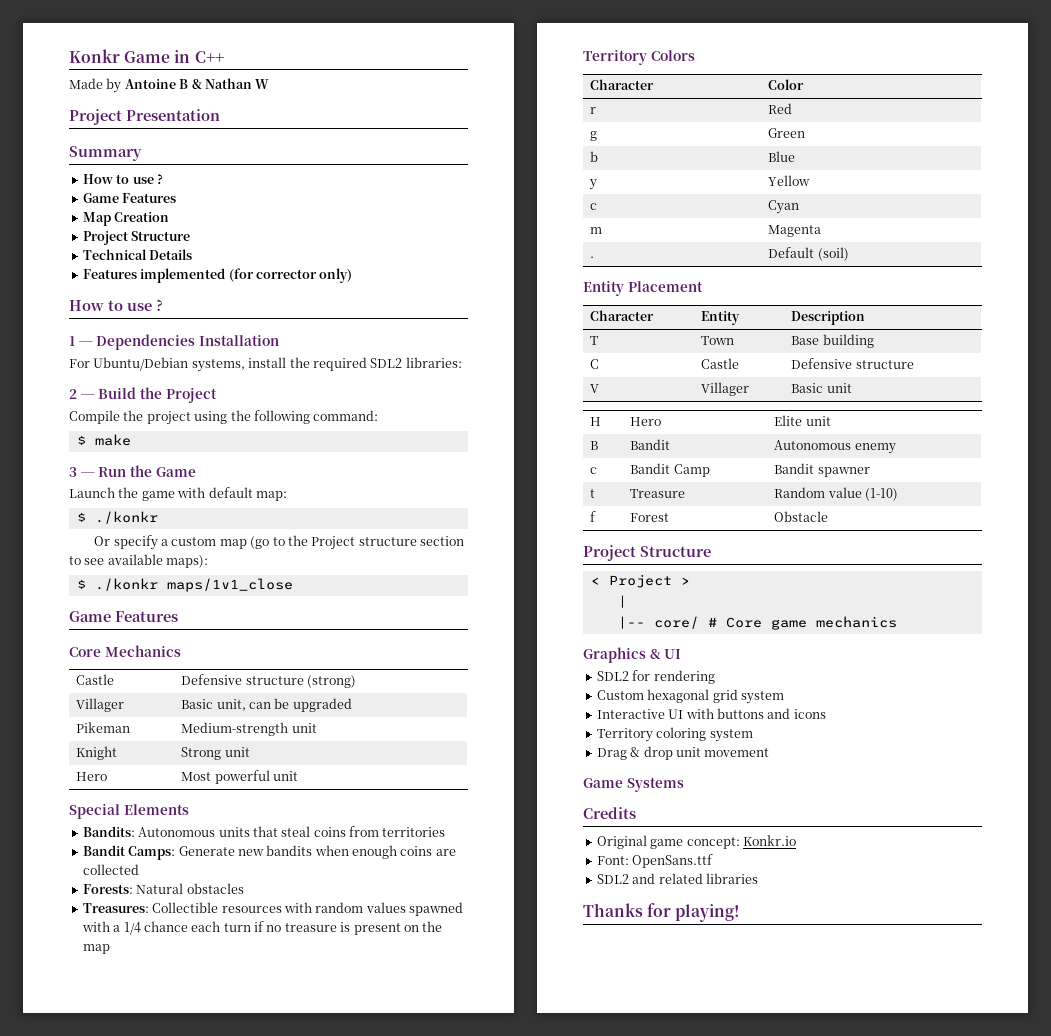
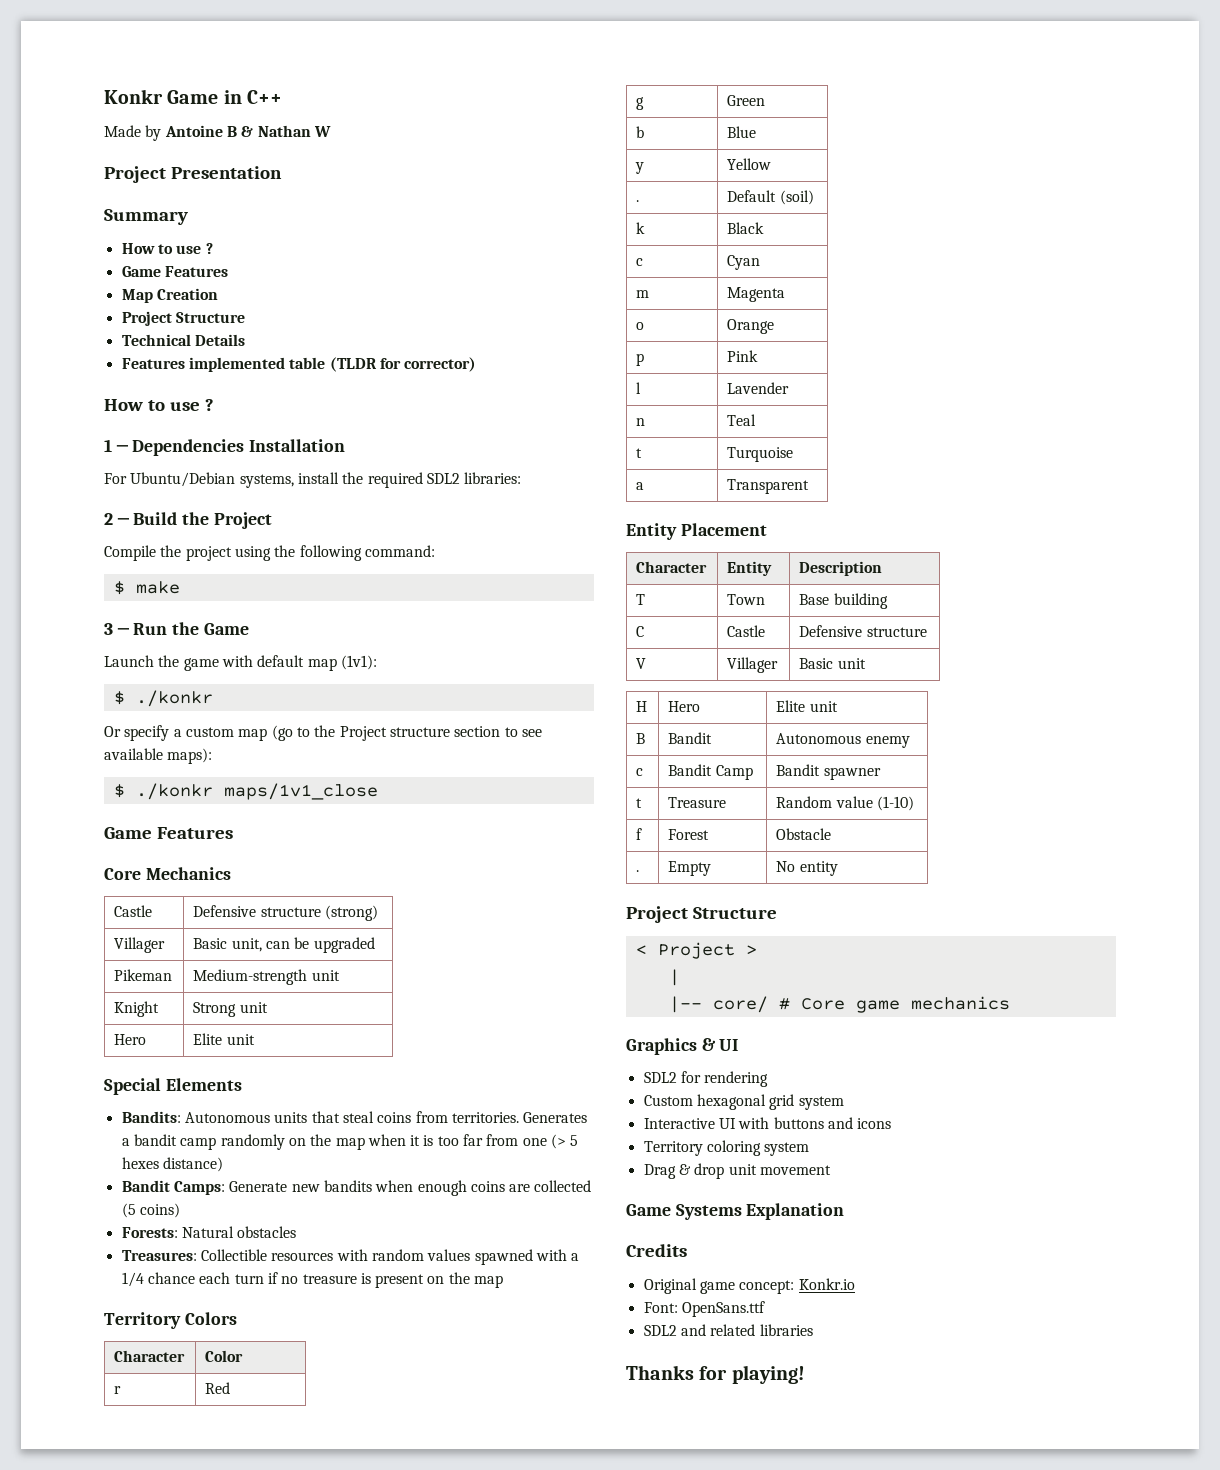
[228,268,353,283] (for corrector only) -> [289,357,477,372] table (TLDR for corrector)
[255,491,287,501] map: -> [307,655,377,671] map (1v1):
[181,770,270,784] Most powerful -> [193,1033,223,1045] Elite
[382,827,446,837] territories -> [451,1112,588,1123] [121,1134,579,1150] [121,1157,223,1172] territories. Generates a bandit camp randomly on the map when it is too far from one (> 5 hexes distance)
(139, 869) none -> [121,1203,180,1218] (5 coins)
(811, 180) none -> [636,200,640,202] [727,190,814,205] [636,222,646,234] [727,222,765,234] // . | Default (soil) // k | Black
[590,256,595,258] [768,247,849,261] . | Default (soil) -> [636,322,645,330] [727,319,775,334] [636,353,645,366] [727,350,759,362] [636,382,642,394] [727,382,790,394] [636,418,646,426] [727,414,757,426] [636,448,643,458] [727,447,794,462] [636,482,645,490] [727,479,810,494] o | Orange // p | Pink // l | Lavender // n | Teal // t | Turquoise // a | Transparent
(829, 516) none -> [636,870,640,872] [668,861,712,876] [776,861,838,876] // . | Empty | No entity
(684, 784) none -> [746,1203,845,1220] Explanation

